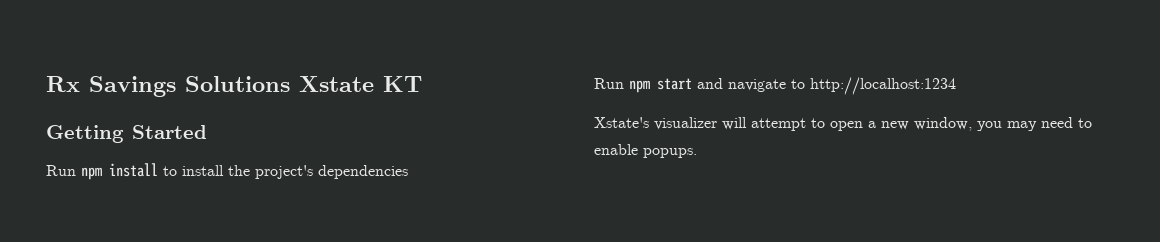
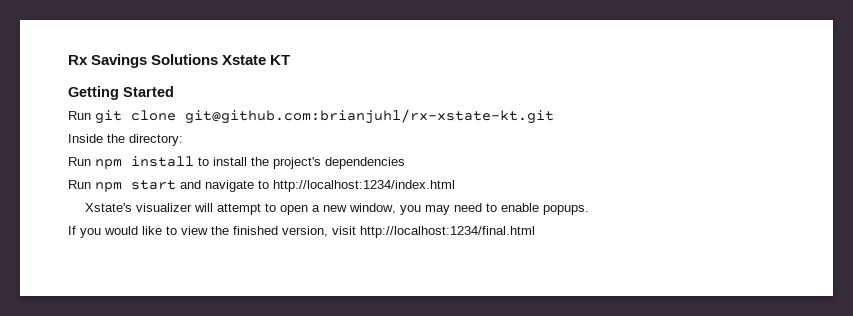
(207, 132) none -> [68,109,554,124] [68,134,183,146] // Run git clone git@github.com:brianjuhl/rx-xstate-kt.git // Inside the directory:
[810,77,956,95] http://localhost:1234 -> [273,180,455,192] http://localhost:1234/index.html
(697, 153) none -> [68,226,535,238] // If you would like to view the finished version, visit http://localhost:1234/final.html

